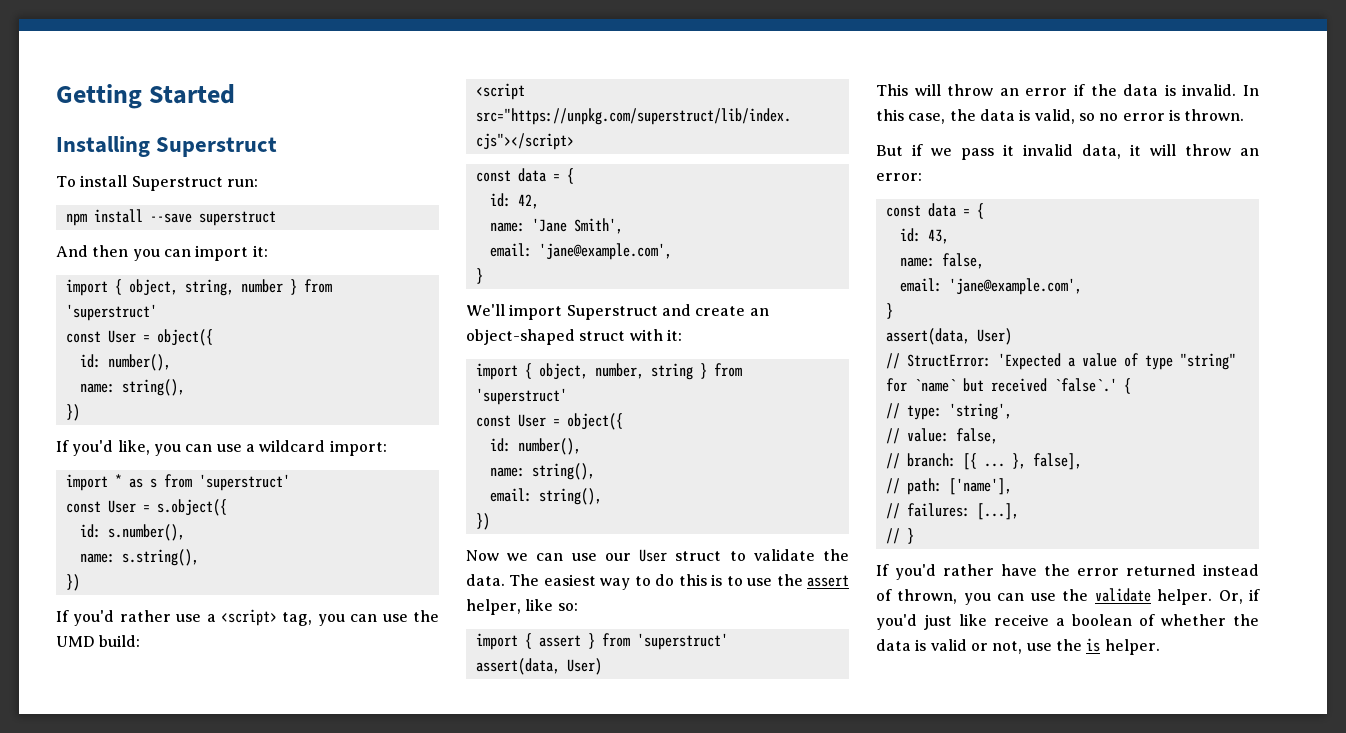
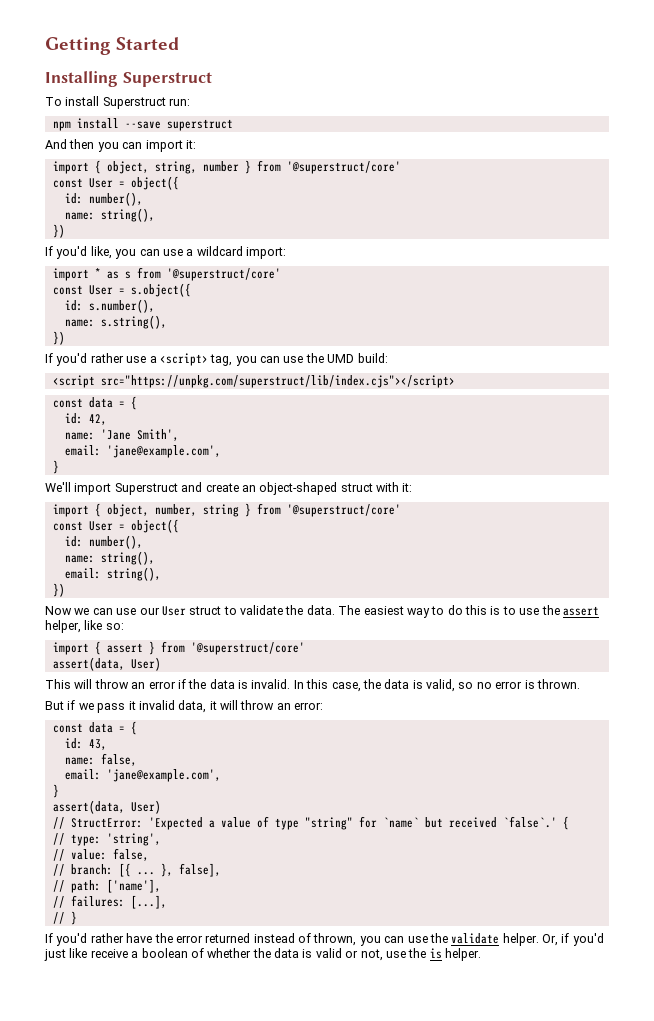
[65,304,157,321] 'superstruct' -> [286,161,401,174] '@superstruct/core'
[198,474,290,491] 'superstruct' -> [166,268,281,281] '@superstruct/core'
[475,388,567,405] 'superstruct' -> [286,504,401,517] '@superstruct/core'
[636,633,728,650] 'superstruct' -> [190,642,305,655] '@superstruct/core'

